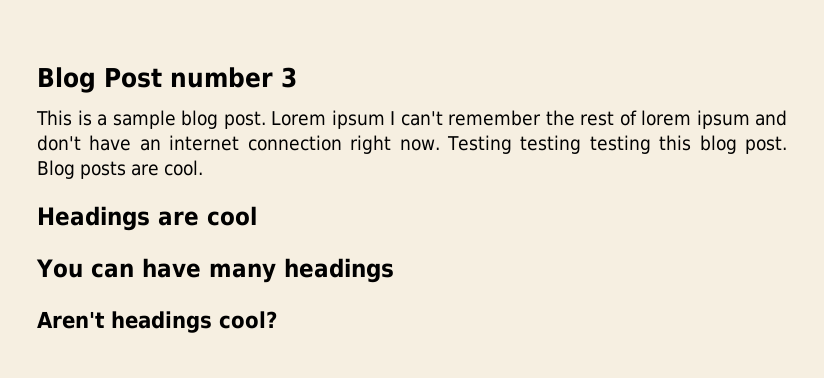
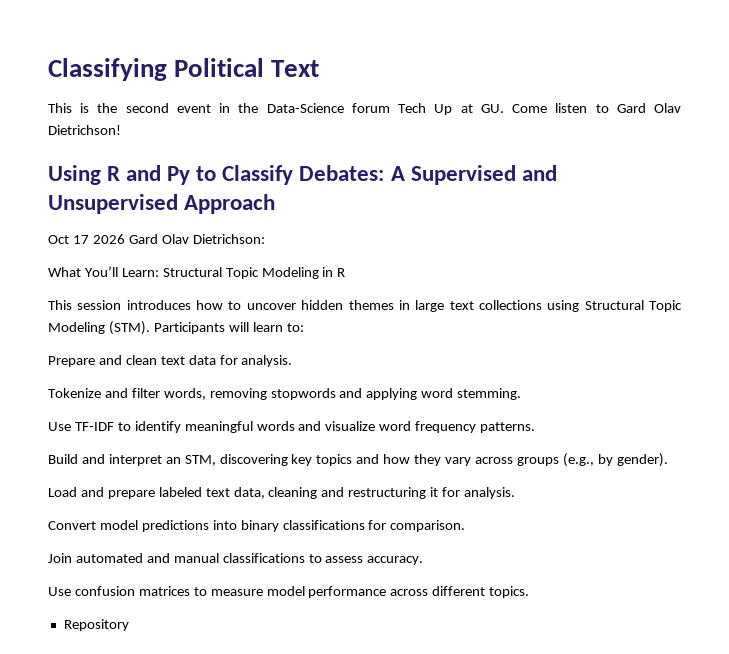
[37,67,297,93] [36,110,787,129] [37,135,787,154] [37,160,204,179] [37,206,257,231] [36,258,394,283] [37,311,277,333] Blog Post number 3 // This is a sample blog post. Lorem ipsum I can't remember the rest of lorem ipsum and don't have an internet connection right now. Testing testing testing this blog post. Blog posts are cool. // Headings are cool // You can have many headings // Aren't headings cool? -> [48,58,320,81] [48,103,682,115] [48,125,121,135] [48,165,557,185] [48,194,276,214] [48,234,265,244] [48,266,346,279] [48,300,683,312] [48,321,304,335] [48,355,293,367] [48,388,522,400] [48,421,536,433] [48,453,668,467] [48,487,516,499] [48,520,466,532] [48,553,424,565] [48,586,530,598] [63,619,129,631] Classifying Political Text // This is the second event in the Data-Science forum Tech Up at GU. Come listen to Gard Olav Dietrichson! // Using R and Py to Classify Debates: A Supervised and Unsupervised Approach // Oct 17 2026 Gard Olav Dietrichson: // What You’ll Learn: Structural Topic Modeling in R // This session introduces how to uncover hidden themes in large text collections using Structural Topic Modeling (STM). Participants will learn to: // Prepare and clean text data for analysis. // Tokenize and filter words, removing stopwords and applying word stemming. // Use TF-IDF to identify meaningful words and visualize word frequency patterns. // Build and interpret an STM, discovering key topics and how they vary across groups (e.g., by gender). // Load and prepare labeled text data, cleaning and restructuring it for analysis. // Convert model predictions into binary classifications for comparison. // Join automated and manual classifications to assess accuracy. // Use confusion matrices to measure model performance across different topics. // Repository

